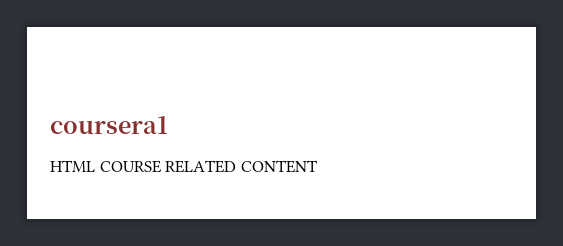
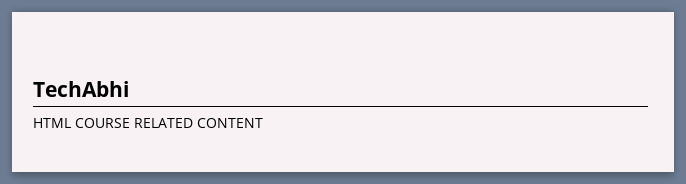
[50,116,168,134] coursera1 -> [33,81,129,97] TechAbhi

